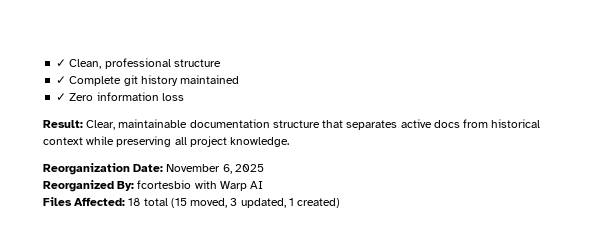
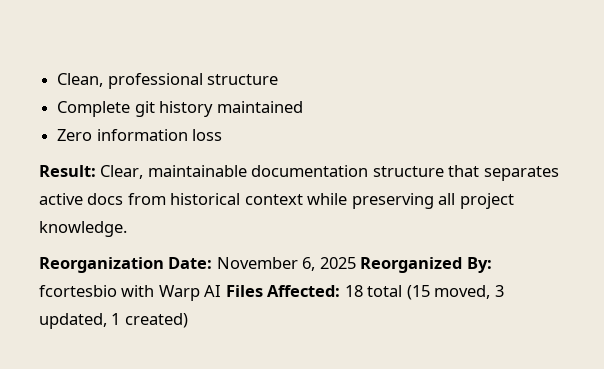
[56,59,67,67] ✓ -> (57, 80) none
[56,76,67,84] ✓ -> (279, 79) none
[56,93,67,101] ✓ -> (303, 107) none
(264, 168) // -> (356, 263) none
(264, 185) // -> (222, 291) none

